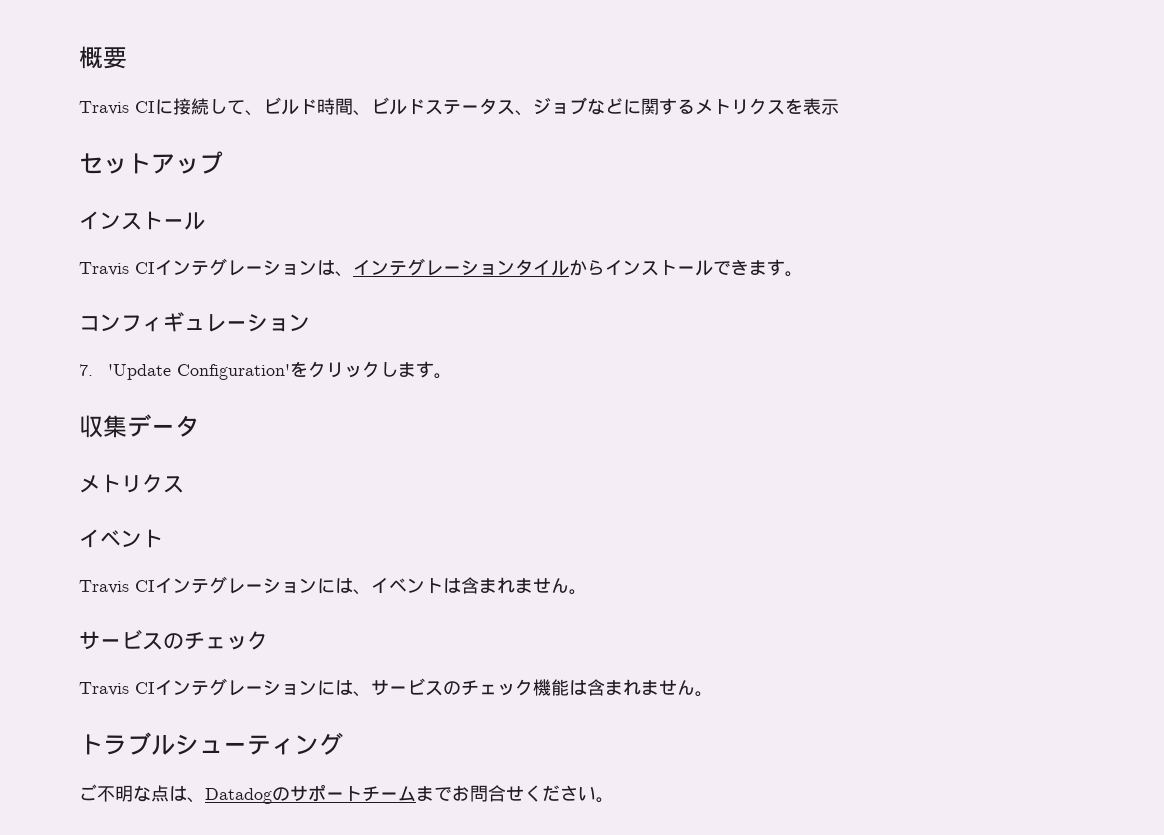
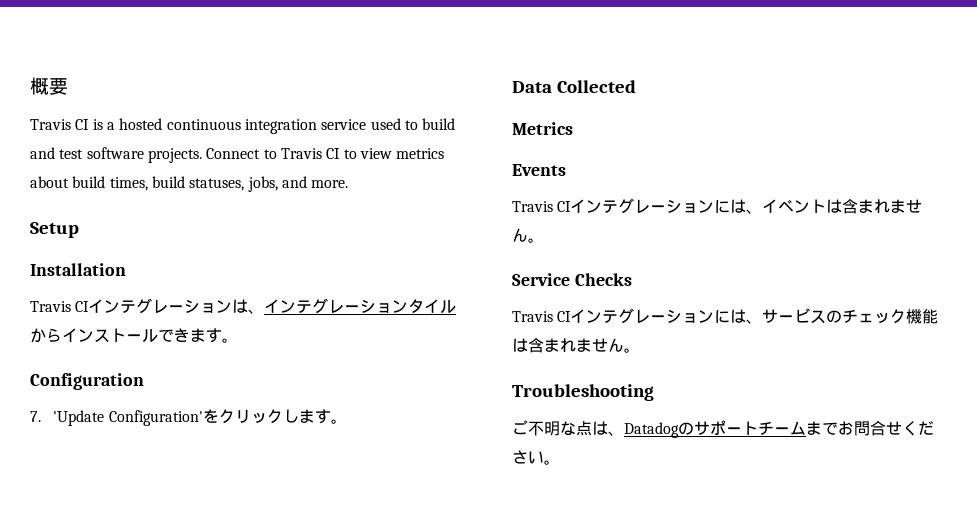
[155,97,839,116] [79,151,223,174] [79,211,205,230] に接続して、ビルド時間、ビルドステータス、ジョブなどに関するメトリクスを表示 // セットアップ // インストール -> [92,118,456,134] [30,147,445,163] [30,176,349,192] [30,222,79,238] [30,263,126,276] is a hosted continuous integration service used to build and test software projects. Connect to Travis CI to view metrics about build times, build statuses, jobs, and more. // Setup // Installation
[79,312,310,332] コンフィギュレーション -> [30,373,144,390] Configuration
[79,414,199,438] [79,474,184,493] [79,529,163,548] 収集データ // メトリクス // イベント -> [512,80,636,93] [512,122,573,135] [512,164,566,176] Data Collected // Metrics // Events
[79,630,268,650] サービスのチェック -> [512,273,632,286] Service Checks
[79,732,343,755] トラブルシューティング -> [512,384,654,401] Troubleshooting

